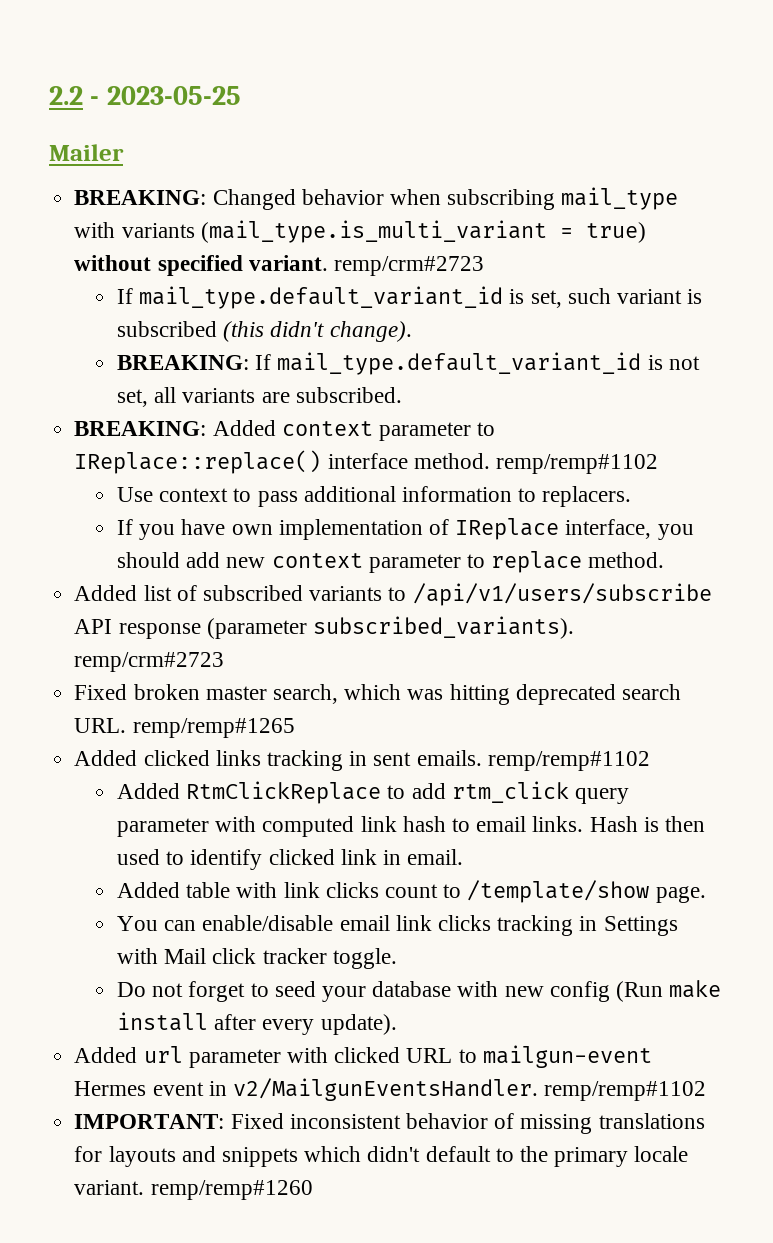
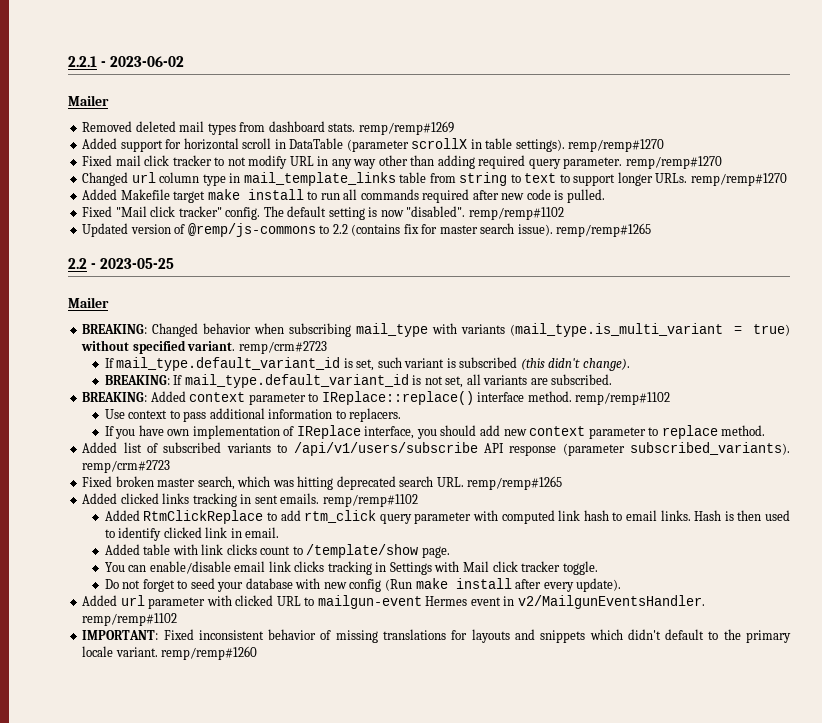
(49, 95) none -> [68,56,185,67] [68,95,109,106] [82,121,454,135] [82,138,665,152] [82,155,722,169] [82,172,787,186] [82,189,605,203] [82,206,564,220] [82,223,652,237] 2.2.1 - 2023-06-02 // Mailer // Removed deleted mail types from dashboard stats. remp/remp#1269 // Added support for horizontal scroll in DataTable (parameter scrollX in table settings). remp/remp#1270 // Fixed mail click tracker to not modify URL in any way other than adding required query parameter. remp/remp#1270 // Changed url column type in mail_template_links table from string to text to support longer URLs. remp/remp#1270 // Added Makefile target make install to run all commands required after new code is pulled. // Fixed "Mail click tracker" config. The default setting is now "disabled". remp/remp#1102 // Updated version of @remp/js-commons to 2.2 (contains fix for master search issue). remp/remp#1265 //

